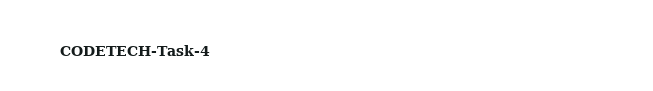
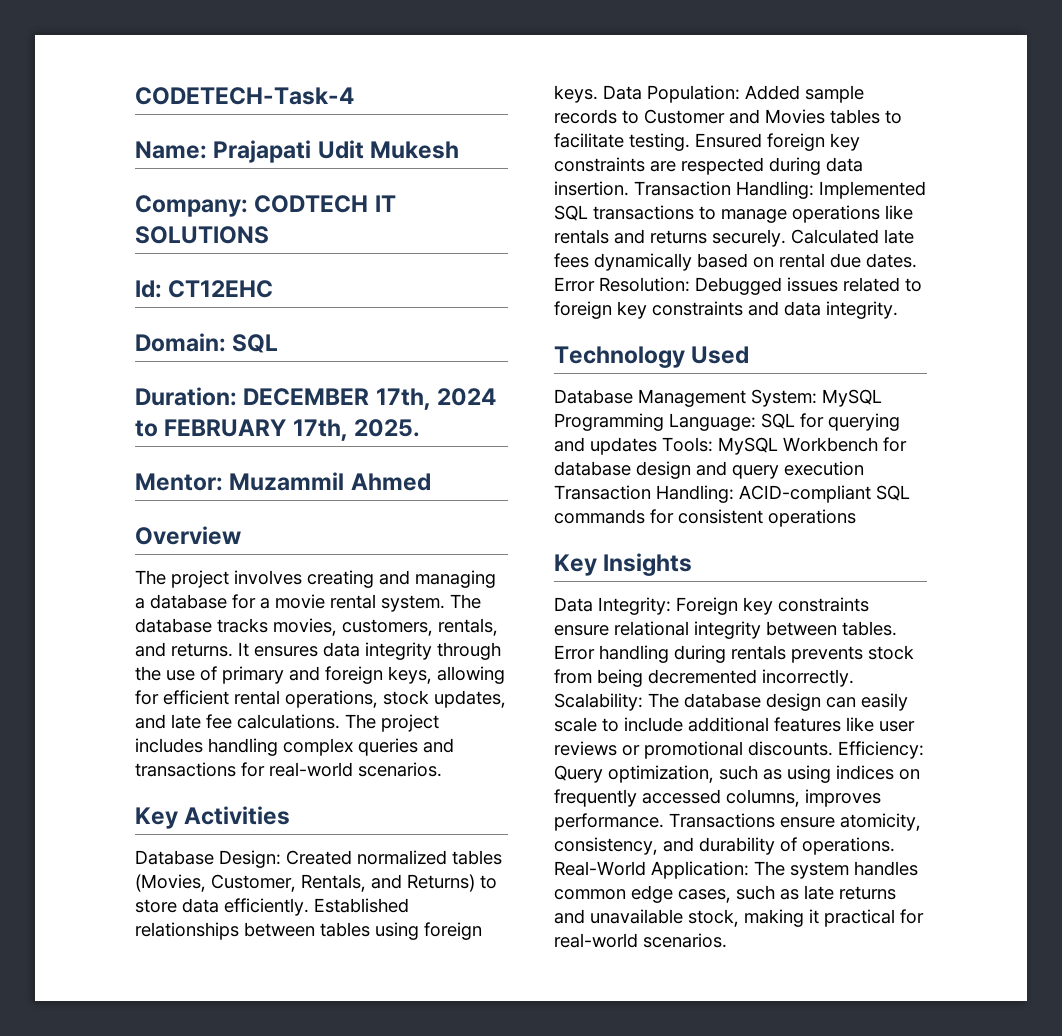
(210, 50) none -> [135,140,460,163] [135,195,396,217] [135,226,269,244] [135,280,274,298] [135,333,279,353] [135,387,497,410] [135,419,421,441] [135,472,431,491] [135,526,241,545] [135,570,496,588] [135,594,481,612] [135,618,498,636] [135,642,501,660] [135,666,505,684] [135,690,506,708] [135,714,439,732] [135,738,454,756] [135,762,442,777] [135,806,291,829] [135,850,502,868] [135,874,497,892] [135,898,409,916] [135,922,482,940] [554,85,864,103] [554,109,902,124] [554,133,860,151] [554,157,863,175] [554,181,926,199] [554,205,913,223] [554,229,914,247] [554,253,917,271] [554,277,922,295] [554,301,898,319] [554,346,750,368] [554,389,882,407] [554,413,900,431] [554,437,907,455] [554,461,864,479] [554,485,910,503] [554,509,856,527] [554,553,693,576] [554,597,869,615] [554,621,897,639] [554,645,914,663] [554,669,854,687] [554,693,908,711] [554,717,915,732] [554,741,924,759] [554,765,920,783] [554,789,881,807] [554,813,921,831] [554,837,895,855] [554,861,918,879] [554,885,896,903] [554,909,924,927] [554,933,727,948] // Name: Prajapati Udit Mukesh // Company: CODTECH IT SOLUTIONS // Id: CT12EHC // Domain: SQL // Duration: DECEMBER 17th, 2024 to FEBRUARY 17th, 2025. // Mentor: Muzammil Ahmed // Overview // The project involves creating and managing a database for a movie rental system. The database tracks movies, customers, rentals, and returns. It ensures data integrity through the use of primary and foreign keys, allowing for efficient rental operations, stock updates, and late fee calculations. The project includes handling complex queries and transactions for real-world scenarios. // Key Activities // Database Design: Created normalized tables (Movies, Customer, Rentals, and Returns) to store data efficiently. Established relationships between tables using foreign keys. Data Population: Added sample records to Customer and Movies tables to facilitate testing. Ensured foreign key constraints are respected during data insertion. Transaction Handling: Implemented SQL transactions to manage operations like rentals and returns securely. Calculated late fees dynamically based on rental due dates. Error Resolution: Debugged issues related to foreign key constraints and data integrity. // Technology Used // Database Management System: MySQL Programming Language: SQL for querying and updates Tools: MySQL Workbench for database design and query execution Transaction Handling: ACID-compliant SQL commands for consistent operations // Key Insights // Data Integrity: Foreign key constraints ensure relational integrity between tables. Error handling during rentals prevents stock from being decremented incorrectly. Scalability: The database design can easily scale to include additional features like user reviews or promotional discounts. Efficiency: Query optimization, such as using indices on frequently accessed columns, improves performance. Transactions ensure atomicity, consistency, and durability of operations. Real-World Application: The system handles common edge cases, such as late returns and unavailable stock, making it practical for real-world scenarios.

